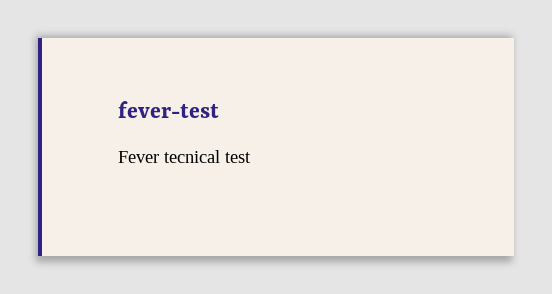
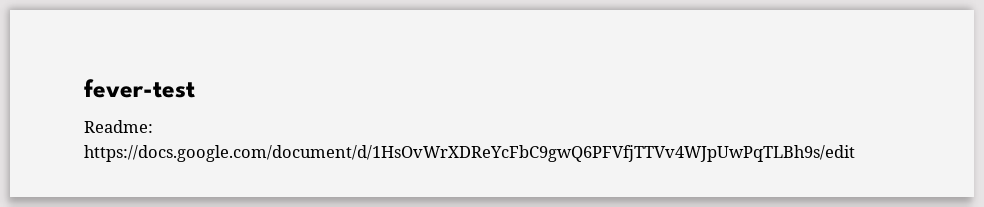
[118,150,251,163] Fever tecnical test -> [84,120,153,133] [84,145,855,162] Readme: https://docs.google.com/document/d/1HsOvWrXDReYcFbC9gwQ6PFVfjTTVv4WJpUwPqTLBh9s/edit

